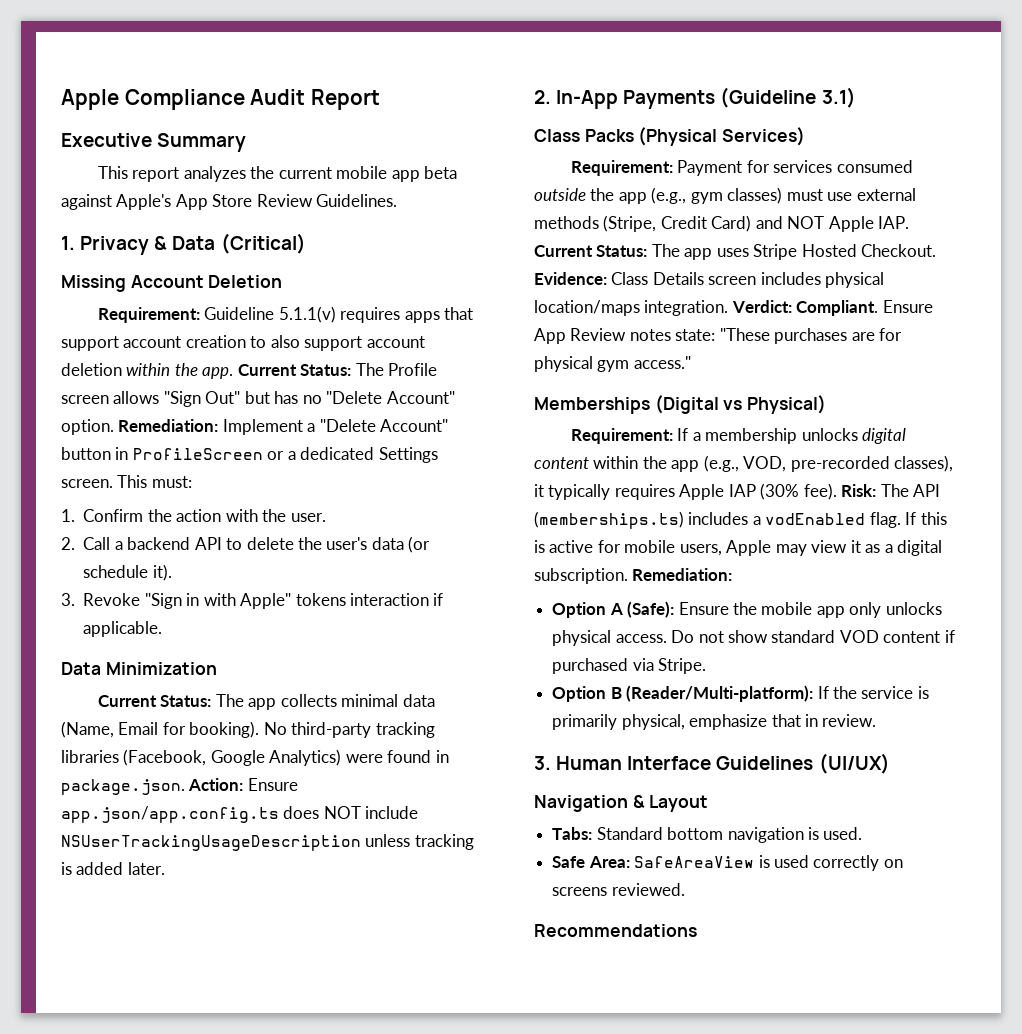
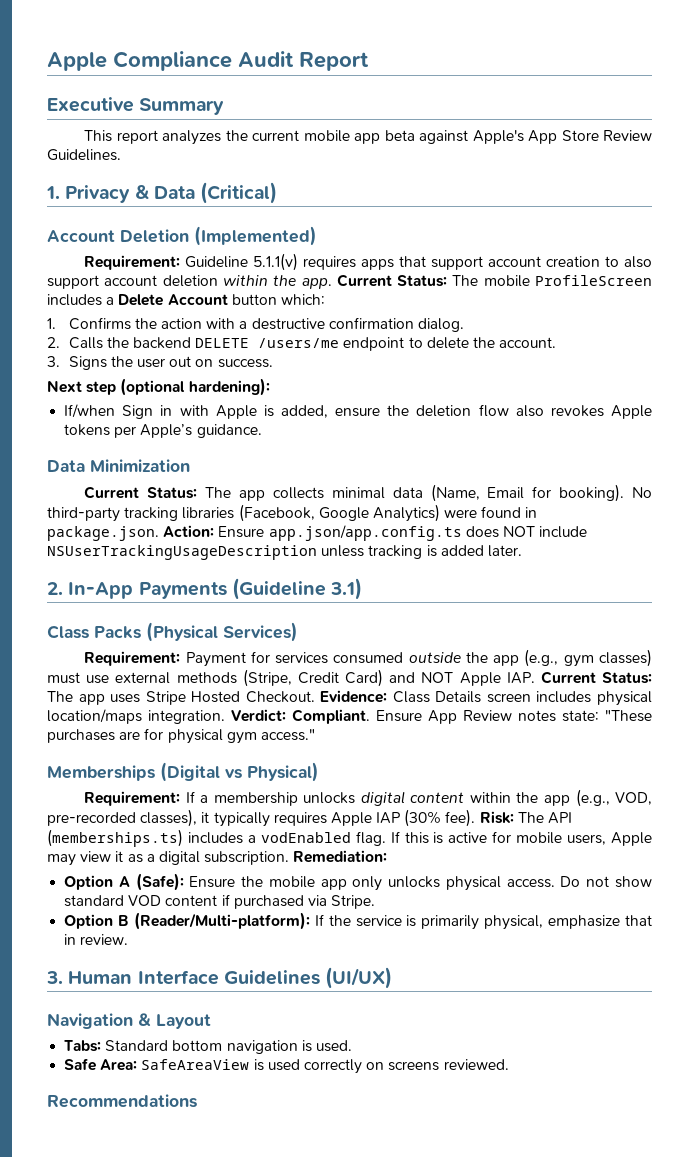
[61,275,126,292] Missing -> (278, 193) none
(283, 281) none -> [194,226,317,246] (Implemented)
[388,363,438,376] [61,391,455,407] [61,419,449,435] [61,447,438,463] [61,475,192,488] [61,509,144,522] Profile screen allows "Sign Out" but has no "Delete Account" option. Remediation: Implement a "Delete Account" button in ProfileScreen or a dedicated Settings screen. This must: // 1. Confirm -> [483,275,652,287] [47,294,325,306] [47,317,131,330] mobile ProfileScreen includes a Delete Account button which: // 1. Confirms
[262,509,326,522] [61,536,431,553] [83,564,172,581] [61,593,444,609] [83,621,163,637] the user. // 2. Call a backend API to delete the user's data (or schedule it). // 3. Revoke "Sign in with Apple" tokens interaction if applicable. -> [239,317,464,332] [47,337,557,351] [47,356,273,370] [47,378,270,396] [64,404,652,419] [64,424,262,438] a destructive confirmation dialog. // 2. Calls the backend DELETE /users/me endpoint to delete the account. // 3. Signs the user out on success. // Next step (optional hardening): // If/when Sign in with Apple is added, ensure the deletion flow also revokes Apple tokens per Apple’s guidance.

